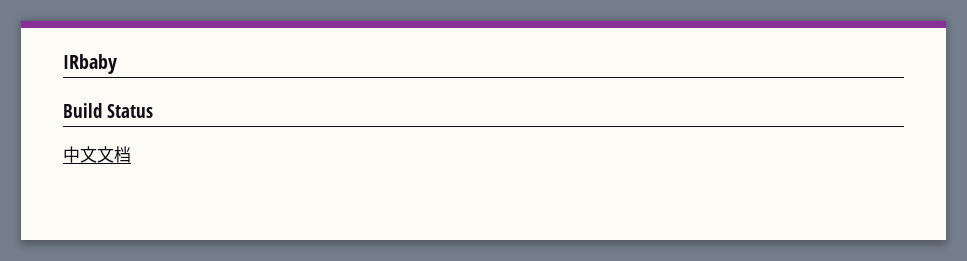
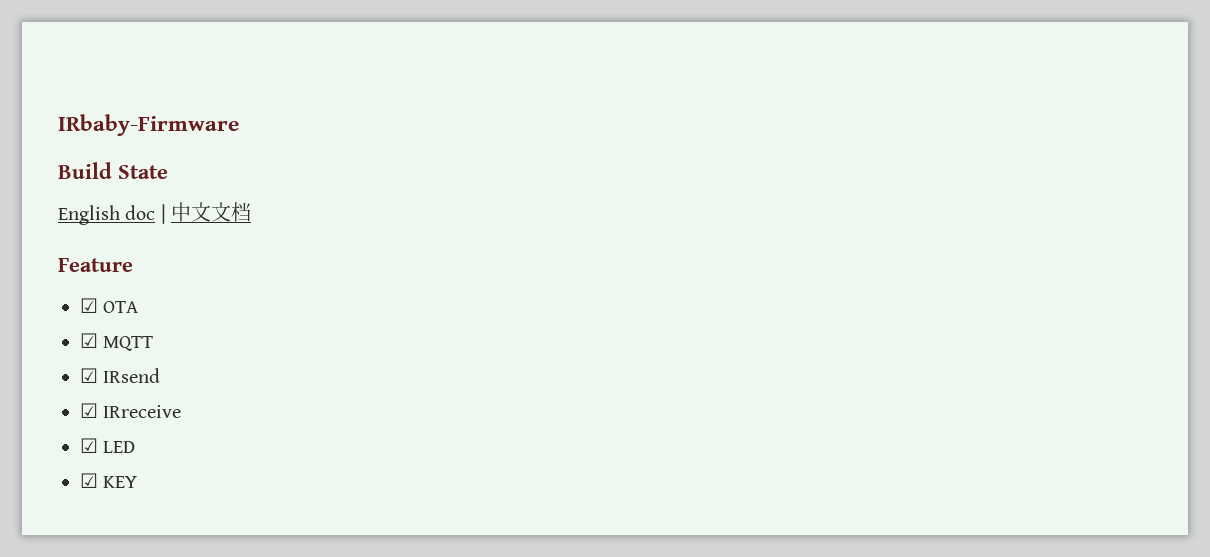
[63,54,117,74] IRbaby -> [58,114,239,136] IRbaby-Firmware
[107,104,153,118] [63,146,131,163] Status // 中文文档 -> [118,165,168,179] [58,202,252,225] [58,258,133,272] [80,298,139,313] [80,333,154,351] [80,368,161,383] [80,403,182,418] [80,438,136,453] [80,473,138,488] State // English doc | 中文文档 // Feature // ☑ OTA // ☑ MQTT // ☑ IRsend // ☑ IRreceive // ☑ LED // ☑ KEY

